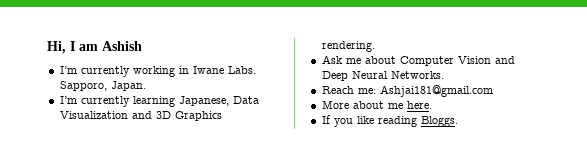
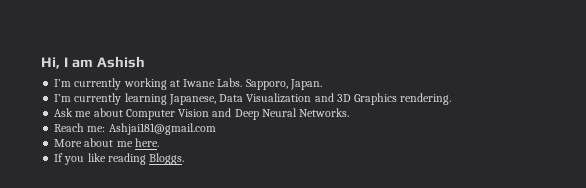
[178,66,189,74] in -> [169,80,180,87] at

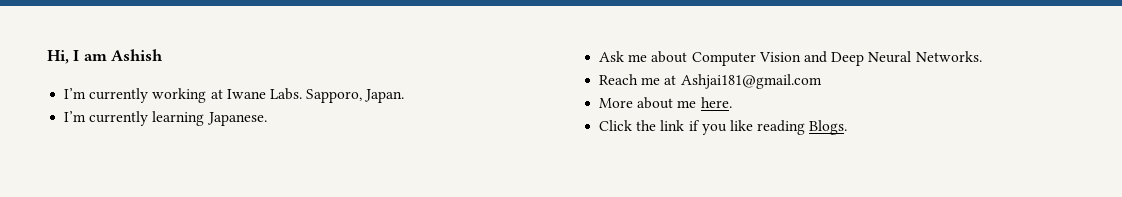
[168,93,452,105] Japanese, Data Visualization and 3D Graphics rendering. -> [206,112,267,126] Japanese.
[87,126,106,132] me: -> [641,75,677,85] me at
[54,153,64,162] If -> [599,120,700,131] Click the link if
[149,153,185,165] Bloggs. -> [809,120,848,135] Blogs.

